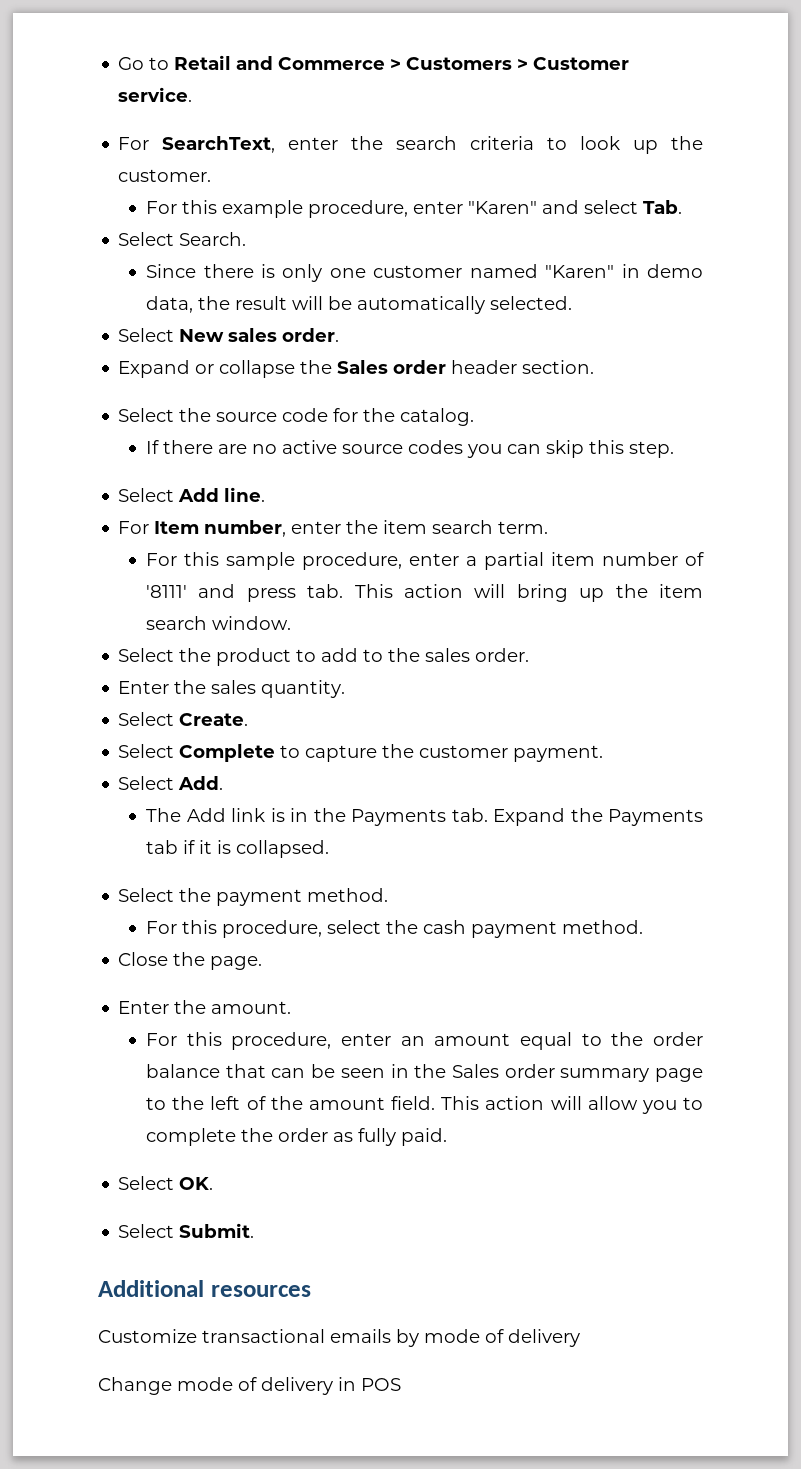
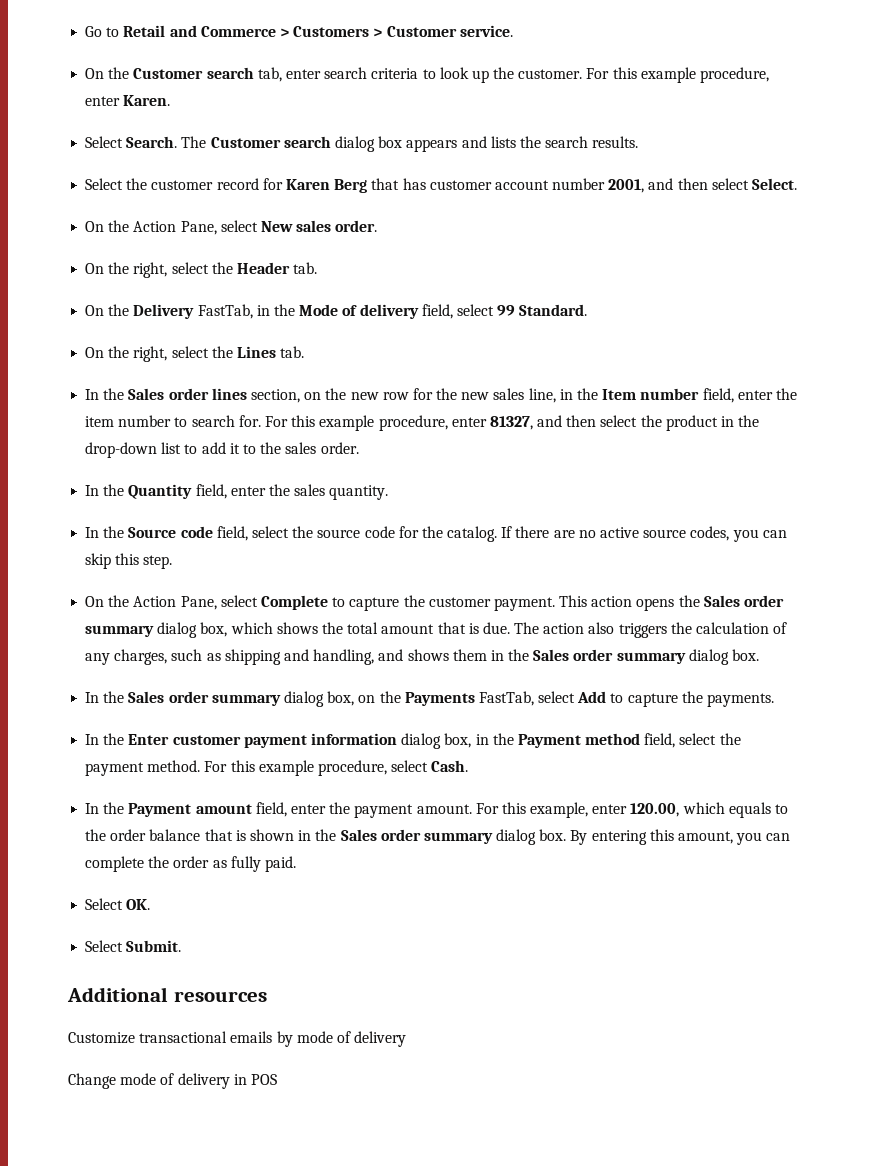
[118,136,384,153] For SearchText, enter the -> [85,67,321,82] On the Customer search tab, enter
[146,200,683,218] [118,232,247,246] [146,264,703,282] [146,296,573,314] [118,328,340,342] [118,360,595,378] [118,408,175,422] // For this example procedure, enter "Karen" and select Tab. // Select Search. // Since there is only one customer named "Karen" in demo data, the result will be automatically selected. // Select New sales order. // Expand or collapse the Sales order header section. // Select -> [586,67,770,83] [85,95,171,106] [85,136,639,152] [85,178,798,193] [85,220,378,235] [85,262,318,278] [85,304,588,319] [85,346,305,362] [85,388,797,403] [85,415,760,431] [85,442,359,458] [85,484,389,500] [85,526,289,541] For this example procedure, enter Karen. // Select Search. The Customer search dialog box appears and lists the search results. // Select the customer record for Karen Berg that has customer account number 2001, and then select Select. // On the Action Pane, select New sales order. // On the right, select the Header tab. // On the Delivery FastTab, in the Mode of delivery field, select 99 Standard. // On the right, select the Lines tab. // In the Sales order lines section, on the new row for the new sales line, in the Item number field, enter the item number to search for. For this example procedure, enter 81327, and then select the product in the drop-down list to add it to the sales order. // In the Quantity field, enter the sales quantity. // In the Source code field, select
(475, 417) // -> (498, 534) none
[408,440,464,454] codes -> [690,526,730,541] codes,
[118,487,266,502] [118,520,549,537] [146,552,704,570] [146,584,703,602] [146,616,292,630] [118,648,530,666] [118,680,346,698] [118,712,249,726] [118,744,175,758] Select Add line. // For Item number, enter the item search term. // For this sample procedure, enter a partial item number of '8111' and press tab. This action will bring up the item search window. // Select the product to add to the sales order. // Enter the sales quantity. // Select Create. // Select -> [85,595,258,610] On the Action Pane, select
[118,776,224,790] [146,808,703,826] [146,840,330,858] [118,888,175,902] // Select Add. // The Add link is in the Payments tab. Expand the Payments tab if it is collapsed. // Select -> [559,595,785,611] [85,622,788,638] [85,649,760,665] [85,691,775,707] [85,733,717,749] This action opens the Sales order summary dialog box, which shows the total amount that is due. The action also triggers the calculation of any charges, such as shipping and handling, and shows them in the Sales order summary dialog box. // In the Sales order summary dialog box, on the Payments FastTab, select Add to capture the payments. // In the Enter customer payment information dialog box, in the Payment method field, select
[146,920,218,934] // For this -> [204,760,314,776] For this example
[386,920,644,938] [118,952,263,970] [118,1000,207,1014] the cash payment method. // Close the page. // Enter the -> [431,760,469,772] [85,802,414,818] Cash. // In the Payment amount field, enter the payment
[146,1032,573,1050] // For this procedure, enter an amount equal -> [475,802,771,818] For this example, enter 120.00, which equals
[271,1064,703,1082] [146,1096,704,1114] can be seen in the Sales order summary page to the left of the amount field. This action will allow you to -> [235,829,791,845] is shown in the Sales order summary dialog box. By entering this amount, you can

